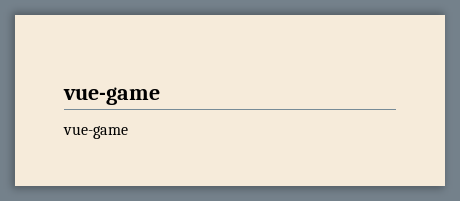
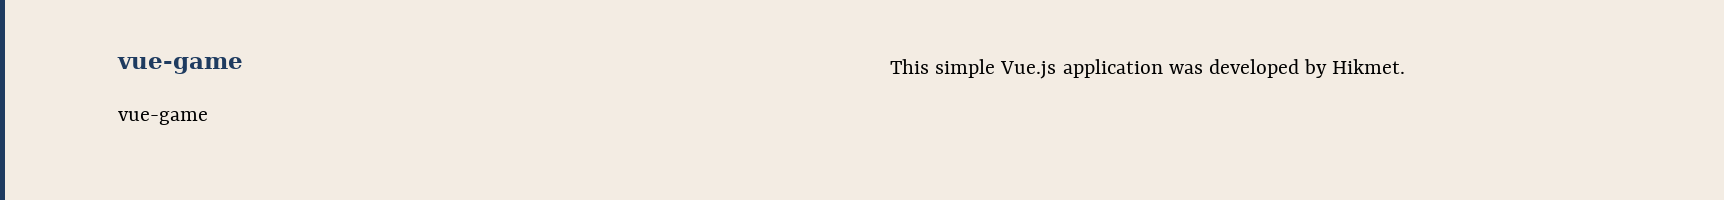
(128, 132) none -> [890,59,1406,79] // This simple Vue.js application was developed by Hikmet.

